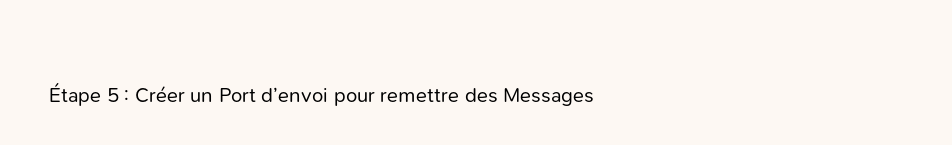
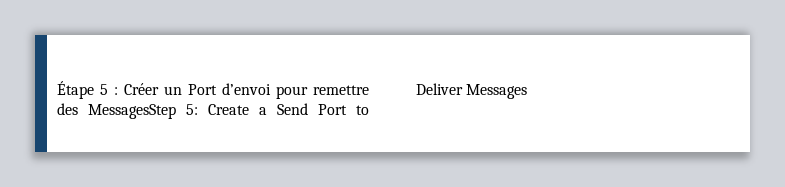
(498, 95) none -> [88,103,369,119] [416,83,463,95] MessagesStep 5: Create a Send Port to Deliver

